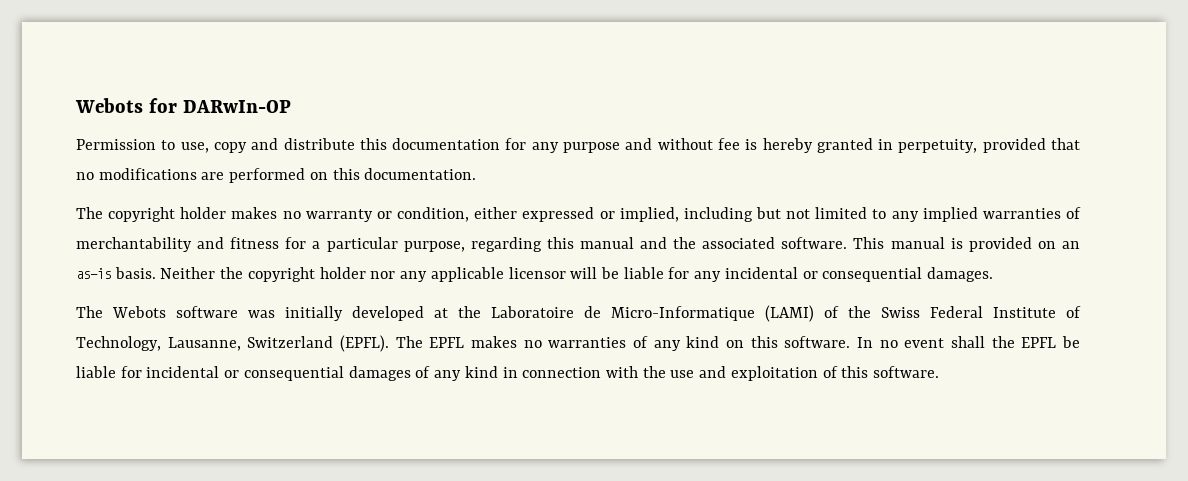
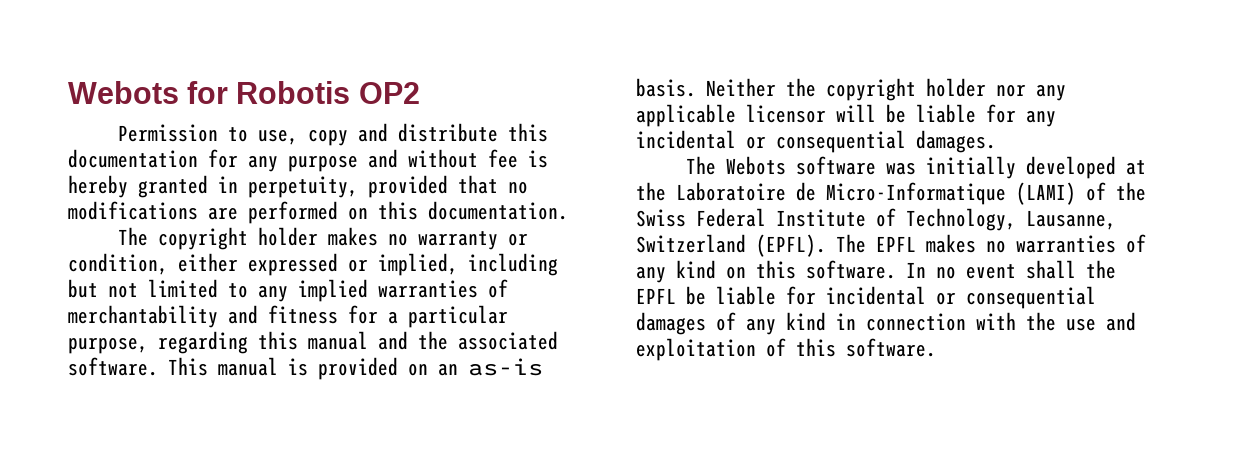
[182,100,291,113] DARwIn-OP -> [236,81,420,104] Robotis OP2

